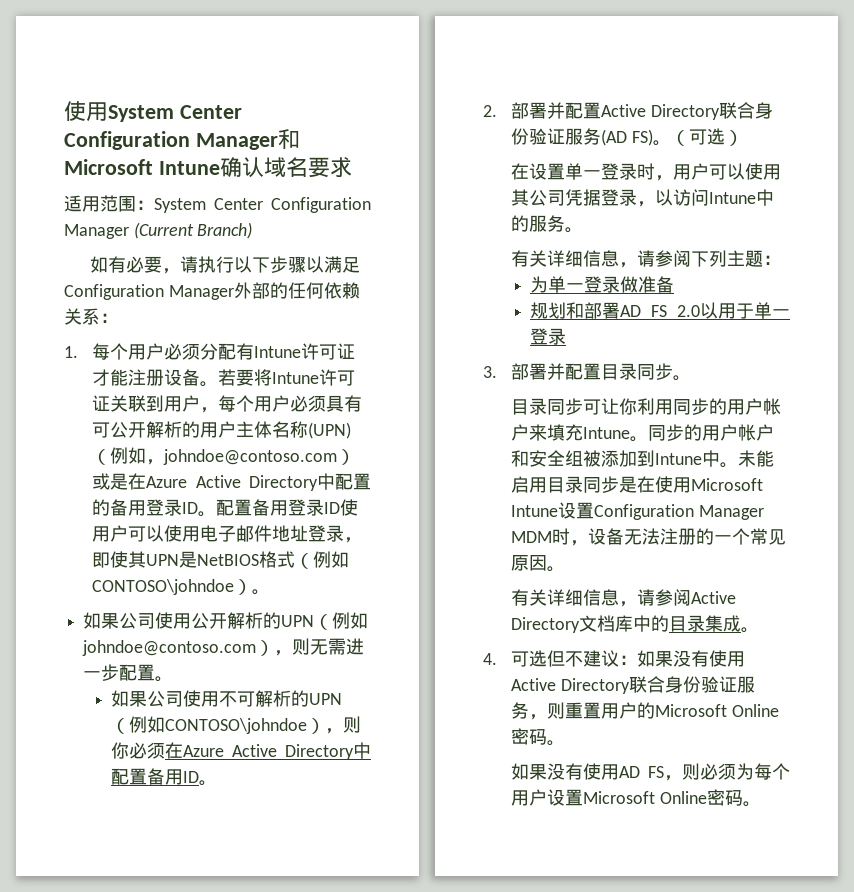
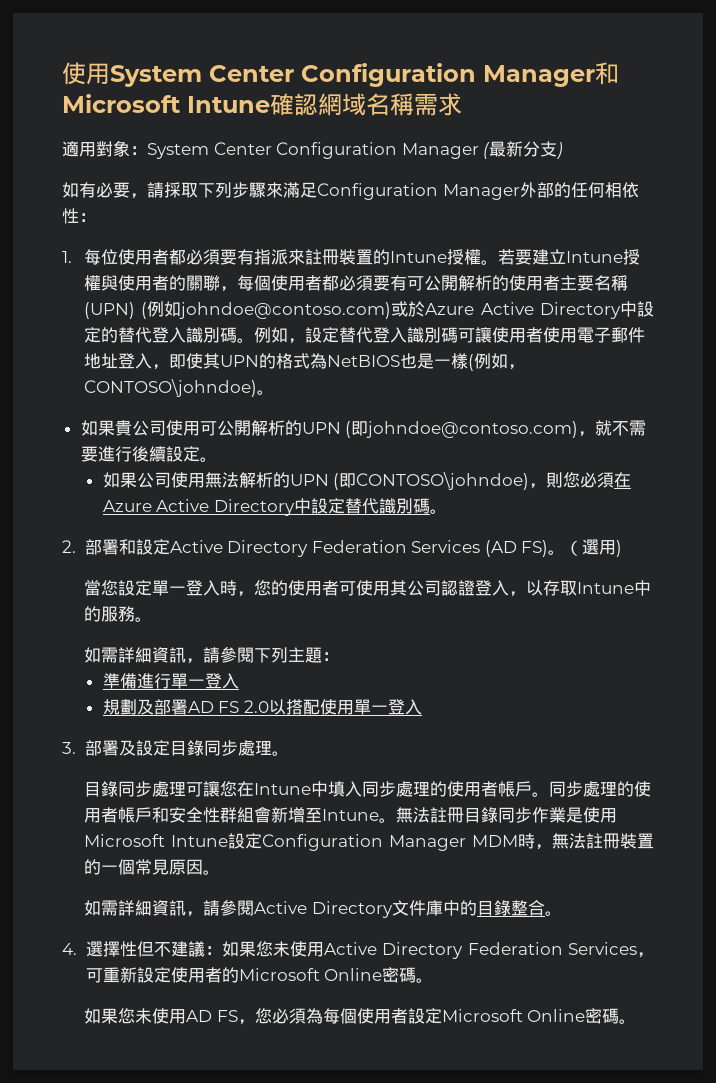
[219,157,330,178] 确认域名要 -> [270,93,438,116] 確認網域名稱需
[64,195,136,212] 适用范围 -> [62,140,130,157] 適用對象
[133,222,253,239] (Current Branch) -> [483,141,564,159] (最新分支)
[179,256,342,273] 请执行以下步骤以满 -> [147,182,300,198] 請採取下列步驟來滿
[323,282,360,299] [64,308,100,325] 依赖关系 -> [604,182,639,198] [62,208,79,224] 相依性
[110,343,356,360] [92,369,356,387] [92,395,363,413] [92,421,352,439] [92,447,356,465] [92,473,371,491] [92,499,359,517] [92,525,255,542] 个用户必须分配有Intune许可证才能注册设备。若要将Intune许可证关联到用户，每个用户必须具有可公开解析的用户主体名称(UPN)（例如，johndoe@contoso.com）或是在Azure Active Directory中配置的备用登录ID。配置备用登录ID使用户可以使用电子邮 -> [100,249,640,265] [83,275,628,292] [83,301,654,319] [83,327,628,344] 位使用者都必須要有指派來註冊裝置的Intune授權。若要建立Intune授權與使用者的關聯，每個使用者都必須要有可公開解析的使用者主要名稱(UPN) (例如johndoe@contoso.com)或於Azure Active Directory中設定的替代登入識別碼。例如，設定替代登入識別碼可讓使用者使用電子郵
[326,525,345,542] 录 -> [134,353,152,369] 入
[179,551,350,569] [92,579,271,595] [83,612,369,630] [82,638,365,656] [83,664,174,682] [111,690,343,707] [111,716,362,734] [111,742,371,760] [111,768,200,785] 是NetBIOS格式（例如CONTOSO\johndoe）。 // 如果公司使用公开解析的UPN（例如johndoe@contoso.com），则无需进一步配置。 // 如果公司使用不可解析的UPN（例如CONTOSO\johndoe），则你必须在Azure Active Directory中配置备用ID -> [258,353,525,371] [83,379,274,397] [80,420,647,438] [80,446,217,462] [102,472,632,490] [102,498,430,516] 的格式為NetBIOS也是一樣(例如，CONTOSO\johndoe)。 // 如果貴公司使用可公開解析的UPN (即johndoe@contoso.com)，就不需要進行後續設定。 // 如果公司使用無法解析的UPN (即CONTOSO\johndoe)，則您必須在Azure Active Directory中設定替代識別碼
[547,102,773,120] [511,128,602,145] 并配置Active Directory联合身份验证服务 -> [118,539,481,557] 和設定Active Directory Federation Services
[688,128,743,146] [511,163,782,181] [511,189,710,207] 可选） // 在设置单一登录时，用户可以使用其公司凭据登录，以访问 -> [582,539,623,557] [83,580,577,597] 選用) // 當您設定單一登入時，您的使用者可使用其公司認證登入，以存取
[547,215,584,233] [511,250,782,268] [530,276,675,293] [530,302,585,319] 务。 // 有关详细信息，请参阅下列主题： // 为单一登录做准备 // 规划和 -> [117,606,152,622] [83,646,339,664] [102,673,239,689] [102,699,154,715] 務。 // 如需詳細資訊，請參閱下列主題： // 準備進行單一登入 // 規劃及
[718,302,790,319] [530,328,567,345] [483,363,692,381] [511,398,782,415] [511,424,775,442] [511,450,775,468] [511,476,656,493] 用于单一登录 // 3.部署并配置目录同步。 // 目录同步可让你利用同步的用户帐户来填充Intune。同步的用户帐户和安全组被添加到Intune中。未能启用目录同步是在 -> [285,699,422,715] [62,740,289,756] [83,781,651,797] [83,806,583,823] 搭配使用單一登入 // 3.部署及設定目錄同步處理。 // 目錄同步處理可讓您在Intune中填入同步處理的使用者帳戶。同步處理的使用者帳戶和安全性群組會新增至Intune。無法註冊目錄同步作業是
[558,502,595,519] 设置 -> [227,833,262,849] 設定
[552,528,787,546] [511,555,566,572] [511,589,737,607] [511,615,760,633] [483,650,746,667] [511,676,755,694] [511,702,638,720] 时，设备无法注册的一个常见原因。 // 有关详细信息，请参阅Active Directory文档库中的目录集成。 // 4.可选但不建议：如果没有使用Active Directory联合身份验证服务，则重置用户 -> [518,833,654,850] [83,859,220,875] [83,899,562,918] [62,941,654,959] [85,967,222,983] 時，無法註冊裝置的一個常見原因。 // 如需詳細資訊，請參閱Active Directory文件庫中的目錄整合。 // 4.選擇性但不建議：如果您未使用Active Directory Federation Services，可重新設定使用者
[529,729,566,746] [511,763,584,780] 码。 // 如果没有 -> [399,967,434,983] [83,1008,152,1024] 碼。 // 如果您未
[682,763,790,780] [511,789,743,806] 则必须为每个用户设置Microsoft Online密码 -> [254,1008,620,1024] 您必須為每個使用者設定Microsoft Online密碼

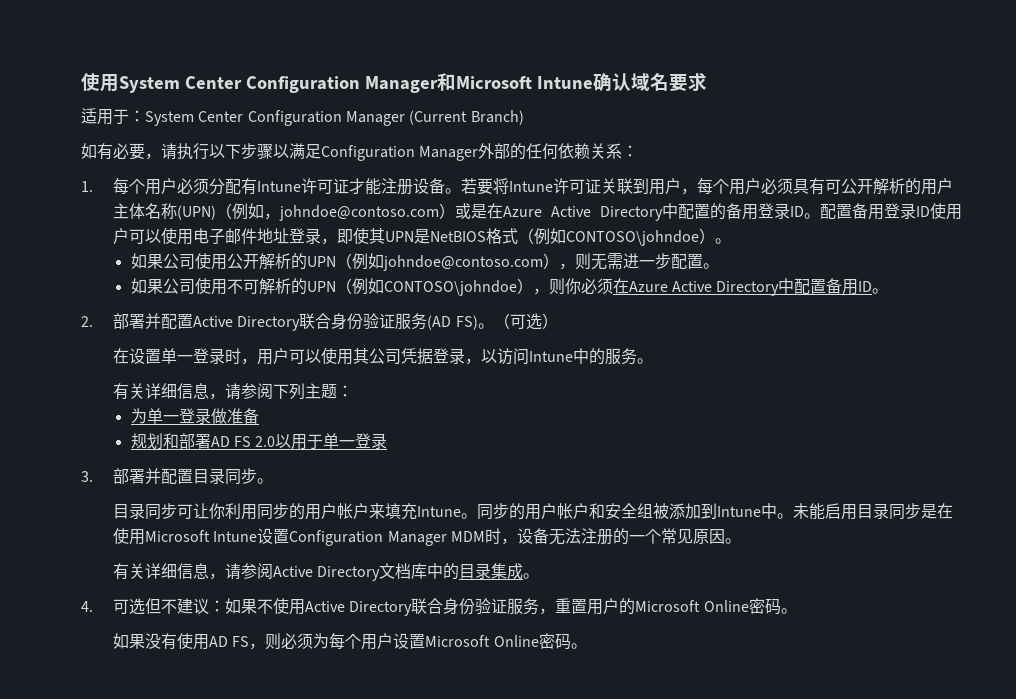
[270,93,438,116] 確認網域名稱需 -> [592,73,688,92] 确认域名要
[62,140,130,157] 適用對象 -> [81,108,129,125] 适用于
[483,141,564,159] (最新分支) -> [409,110,524,125] (Current Branch)
[147,182,300,198] 請採取下列步驟來滿 -> [161,143,305,160] 请执行以下步骤以满
[604,182,639,198] [62,208,79,224] 相依性 -> [558,143,623,159] 依赖关系
[100,249,640,265] [83,275,628,292] [83,301,654,319] [83,327,628,344] 位使用者都必須要有指派來註冊裝置的Intune授權。若要建立Intune授權與使用者的關聯，每個使用者都必須要有可公開解析的使用者主要名稱(UPN) (例如johndoe@contoso.com)或於Azure Active Directory中設定的替代登入識別碼。例如，設定替代登入識別碼可讓使用者使用電子郵 -> [128,178,953,195] [112,203,962,221] [112,228,241,245] 个用户必须分配有Intune许可证才能注册设备。若要将Intune许可证关联到用户，每个用户必须具有可公开解析的用户主体名称(UPN)（例如，johndoe@contoso.com）或是在Azure Active Directory中配置的备用登录ID。配置备用登录ID使用户可以使用电子邮
[134,353,152,369] 入 -> [304,228,321,244] 录
[258,353,525,371] [83,379,274,397] [80,420,647,438] [80,446,217,462] [102,472,632,490] [102,498,430,516] 的格式為NetBIOS也是一樣(例如，CONTOSO\johndoe)。 // 如果貴公司使用可公開解析的UPN (即johndoe@contoso.com)，就不需要進行後續設定。 // 如果公司使用無法解析的UPN (即CONTOSO\johndoe)，則您必須在Azure Active Directory中設定替代識別碼 -> [413,228,731,246] [130,253,719,271] [130,278,873,296] 是NetBIOS格式（例如CONTOSO\johndoe）。 // 如果公司使用公开解析的UPN（例如johndoe@contoso.com），则无需进一步配置。 // 如果公司使用不可解析的UPN（例如CONTOSO\johndoe），则你必须在Azure Active Directory中配置备用ID
[118,539,481,557] 和設定Active Directory Federation Services -> [144,313,428,331] 并配置Active Directory联合身份验证服务
[582,539,623,557] [83,580,577,597] 選用) // 當您設定單一登入時，您的使用者可使用其公司認證登入，以存取 -> [509,313,558,330] [112,348,529,365] 可选） // 在设置单一登录时，用户可以使用其公司凭据登录，以访问
[117,606,152,622] [83,646,339,664] [102,673,239,689] [102,699,154,715] 務。 // 如需詳細資訊，請參閱下列主題： // 準備進行單一登入 // 規劃及 -> [620,348,653,365] [112,383,353,400] [130,408,259,424] [130,433,179,449] 务。 // 有关详细信息，请参阅下列主题： // 为单一登录做准备 // 规划和
[285,699,422,715] [62,740,289,756] [83,781,651,797] [83,806,583,823] 搭配使用單一登入 // 3.部署及設定目錄同步處理。 // 目錄同步處理可讓您在Intune中填入同步處理的使用者帳戶。同步處理的使用者帳戶和安全性群組會新增至Intune。無法註冊目錄同步作業是 -> [291,433,388,450] [81,468,273,485] [112,503,953,520] 用于单一登录 // 3.部署并配置目录同步。 // 目录同步可让你利用同步的用户帐户来填充Intune。同步的用户帐户和安全组被添加到Intune中。未能启用目录同步是在
[227,833,262,849] 設定 -> [257,528,290,544] 设置
[518,833,654,850] [83,859,220,875] [83,899,562,918] [62,941,654,959] [85,967,222,983] 時，無法註冊裝置的一個常見原因。 // 如需詳細資訊，請參閱Active Directory文件庫中的目錄整合。 // 4.選擇性但不建議：如果您未使用Active Directory Federation Services，可重新設定使用者 -> [484,528,741,545] [112,563,540,581] [81,598,620,616] 时，设备无法注册的一个常见原因。 // 有关详细信息，请参阅Active Directory文档库中的目录集成。 // 4.可选但不建议：如果不使用Active Directory联合身份验证服务，重置用户
[399,967,434,983] [83,1008,152,1024] 碼。 // 如果您未 -> [764,598,797,615] [112,633,177,650] 码。 // 如果没有
[254,1008,620,1024] 您必須為每個使用者設定Microsoft Online密碼 -> [265,633,571,650] 则必须为每个用户设置Microsoft Online密码

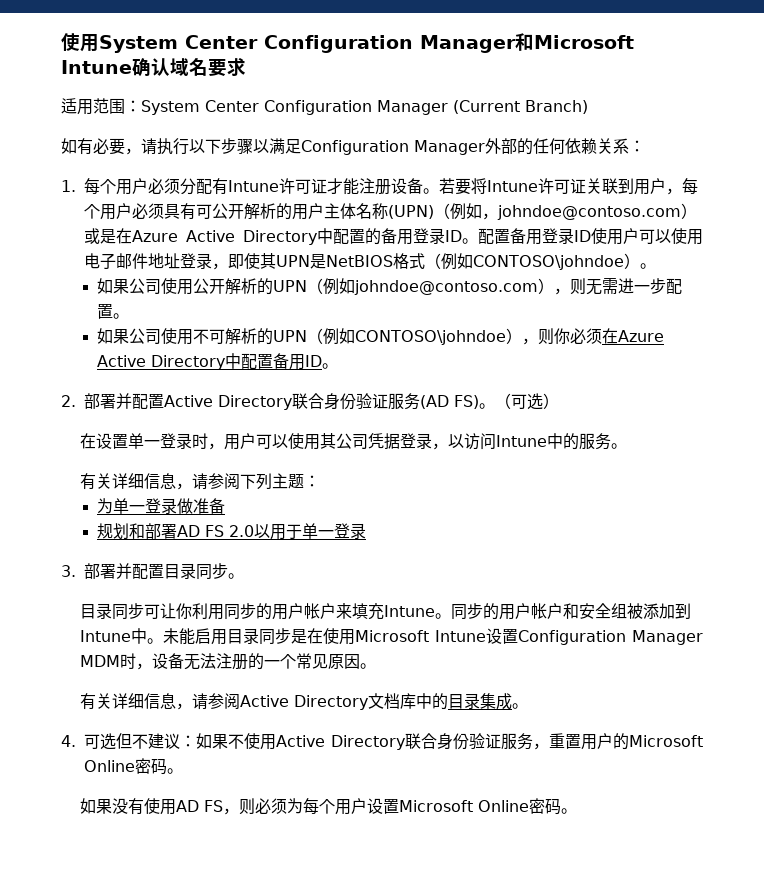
[113,109,129,124] 于 -> [93,98,125,114] 范围

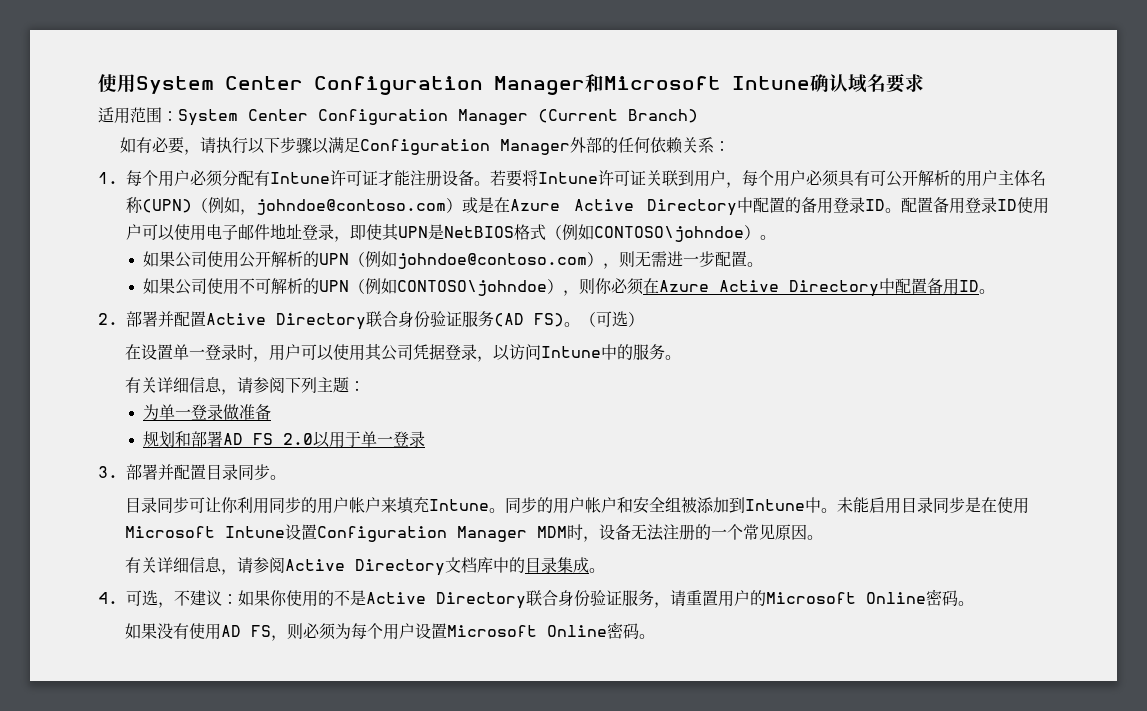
[116,733,132,749] 但 -> [158,602,174,608] ，
[228,733,276,750] 不使用 -> [270,590,366,607] 你使用的不是
(549, 746) none -> [670,590,686,606] 请

